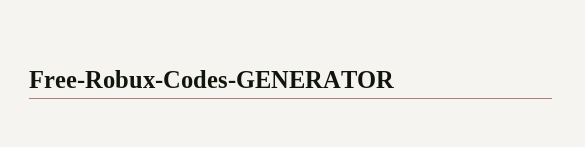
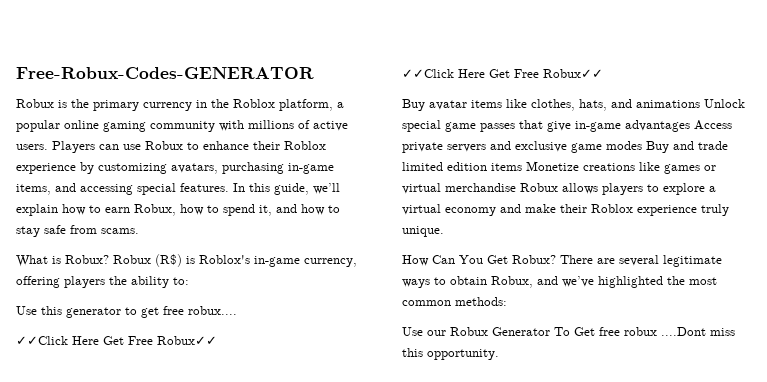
(394, 79) none -> [16,99,344,111] [16,120,348,132] [16,141,326,153] [16,162,334,174] [16,183,340,195] [16,204,340,216] [16,225,139,237] [16,254,357,267] [16,276,189,288] [16,306,237,318] [16,336,217,345] [402,69,603,78] [402,99,745,111] [402,120,732,132] [402,141,728,153] [402,161,716,174] [402,183,716,195] [402,204,729,216] [402,226,444,237] [402,255,722,267] [402,276,717,288] [402,297,507,306] [402,327,735,336] [402,348,499,360] // Robux is the primary currency in the Roblox platform, a popular online gaming community with millions of active users. Players can use Robux to enhance their Roblox experience by customizing avatars, purchasing in-game items, and accessing special features. In this guide, we’ll explain how to earn Robux, how to spend it, and how to stay safe from scams. // What is Robux? Robux (R$) is Roblox's in-game currency, offering players the ability to: // Use this generator to get free robux.... // ✓✓Click Here Get Free Robux✓✓ // ✓✓Click Here Get Free Robux✓✓ // Buy avatar items like clothes, hats, and animations Unlock special game passes that give in-game advantages Access private servers and exclusive game modes Buy and trade limited edition items Monetize creations like games or virtual merchandise Robux allows players to explore a virtual economy and make their Roblox experience truly unique. // How Can You Get Robux? There are several legitimate ways to obtain Robux, and we’ve highlighted the most common methods: // Use our Robux Generator To Get free robux ....Dont miss this opportunity.

